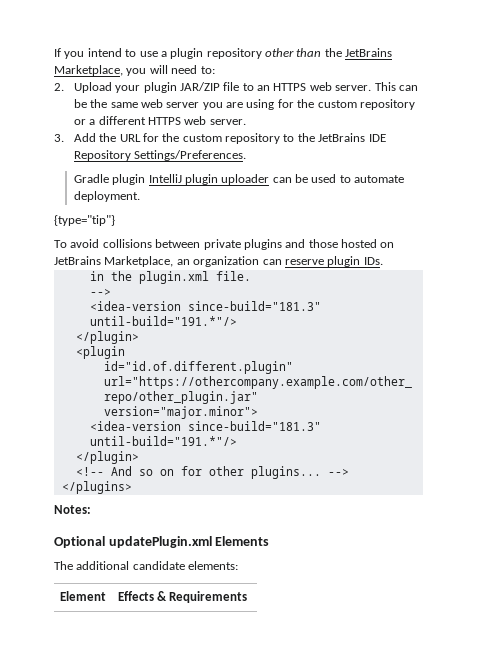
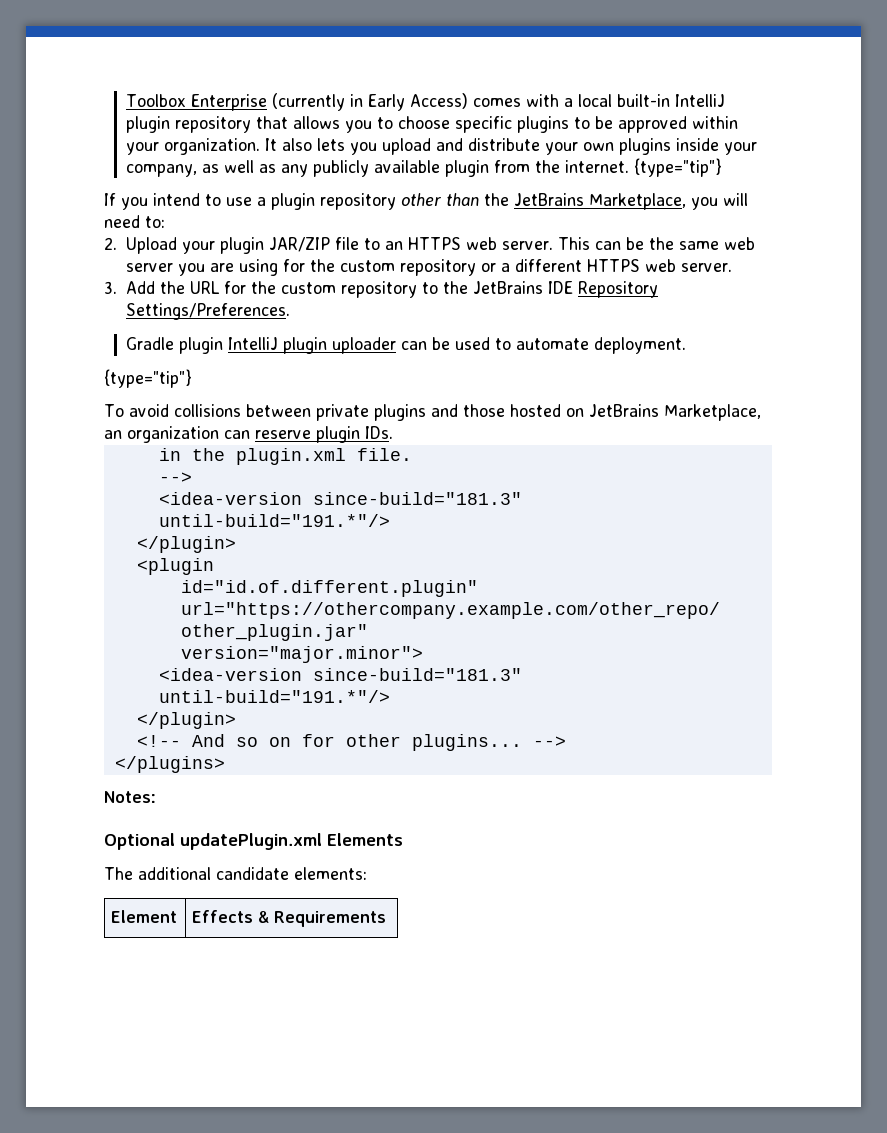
(54, 52) none -> [126,93,726,111] [126,116,739,133] [126,138,758,155] [126,158,723,177] Toolbox Enterprise (currently in Early Access) comes with a local built-in IntelliJ plugin repository that allows you to choose specific plugins to be approved within your organization. It also lets you upload and distribute your own plugins inside your company, as well as any publicly available plugin from the internet. {type="tip"} //

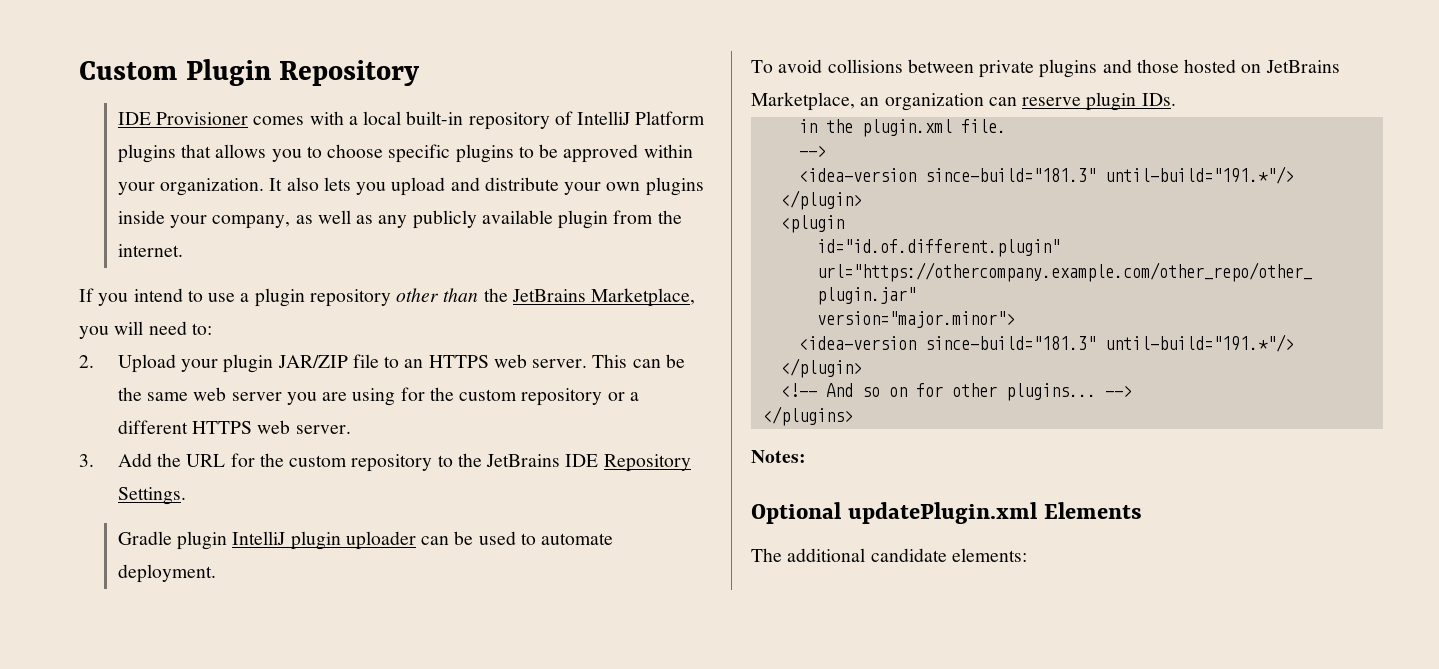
[126,93,469,111] Toolbox Enterprise (currently in Early Access) -> [79,59,421,86] [117,112,249,125] Custom Plugin Repository // IDE Provisioner
[675,94,726,107] [126,116,252,133] IntelliJ plugin repository -> [468,111,706,130] [117,144,176,163] repository of IntelliJ Platform plugins
[634,158,723,177] {type="tip"} -> (183, 250) none
[126,303,291,320] Settings/Preferences. -> [117,487,186,505] Settings.
[104,369,192,388] // {type="tip"} -> (216, 573) none
[111,910,178,923] [192,910,387,927] // Element | Effects & Requirements -> (1027, 555) none

